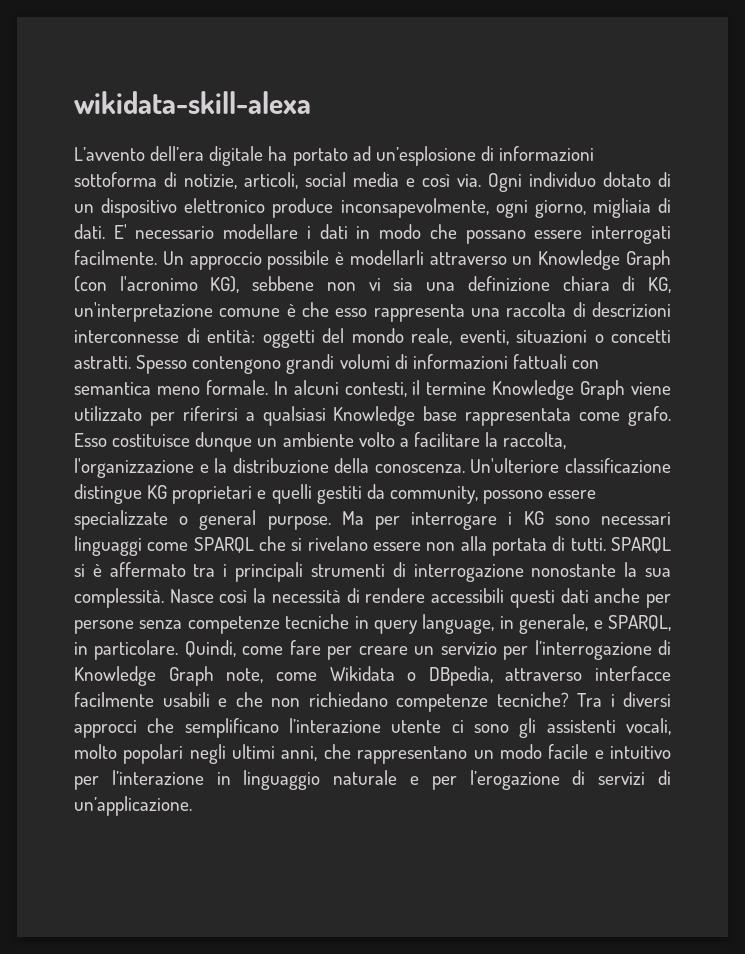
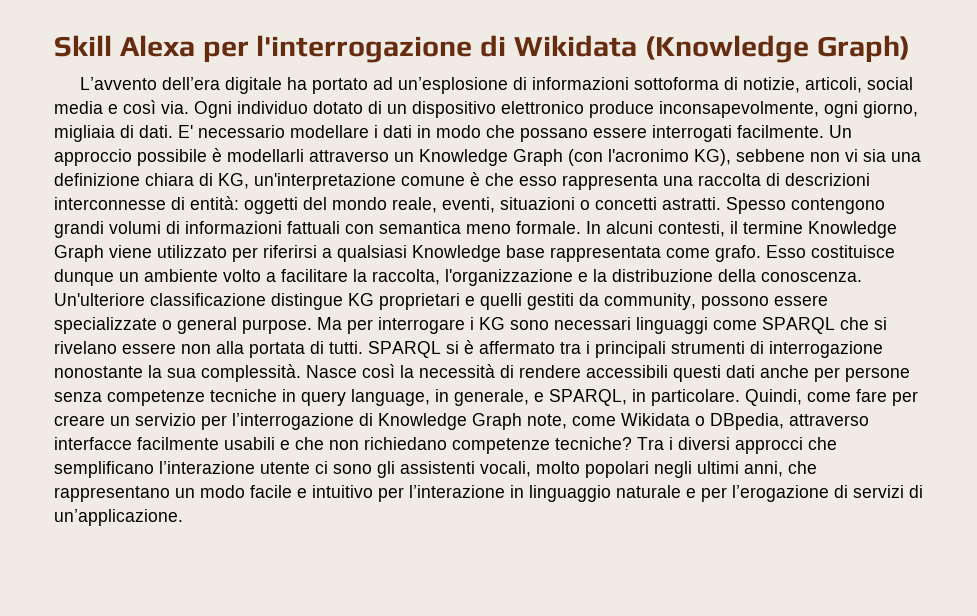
[74,91,311,114] wikidata-skill-alexa -> [54,35,910,63] Skill Alexa per l'interrogazione di Wikidata (Knowledge Graph)

